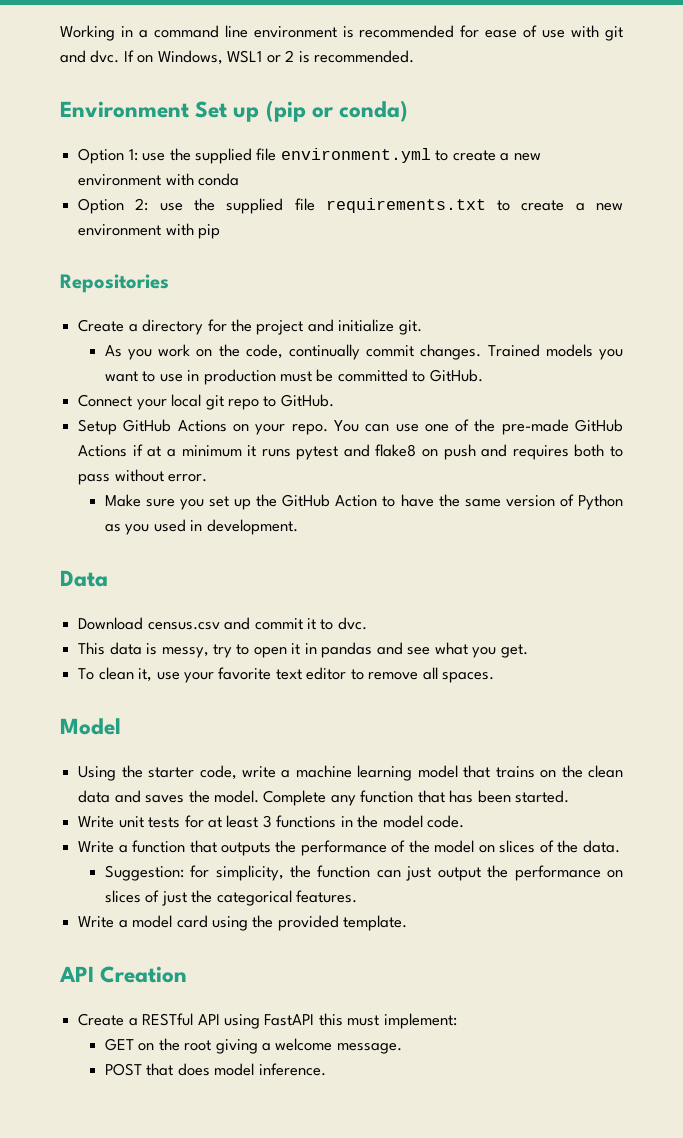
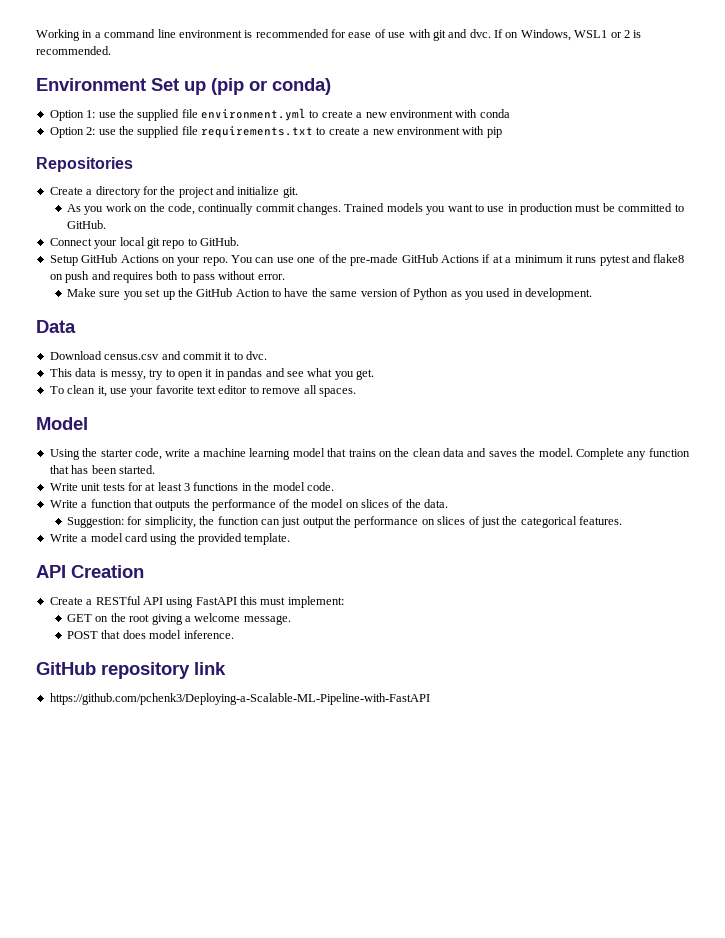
(326, 1069) none -> [36,662,226,679] [49,693,430,705] // GitHub repository link // https://github.com/pchenk3/Deploying-a-Scalable-ML-Pipeline-with-FastAPI

